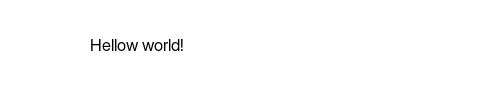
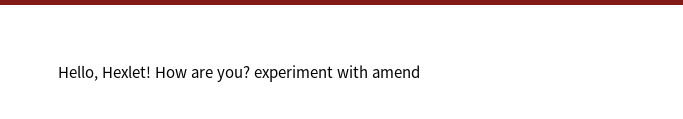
[90,39,185,51] Hellow world! -> [58,65,421,82] Hello, Hexlet! How are you? experiment with amend

